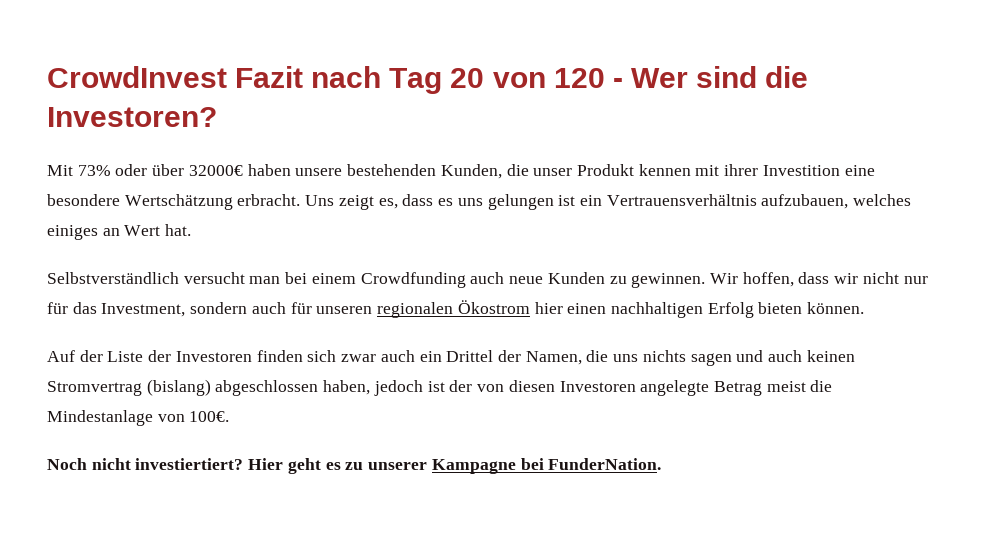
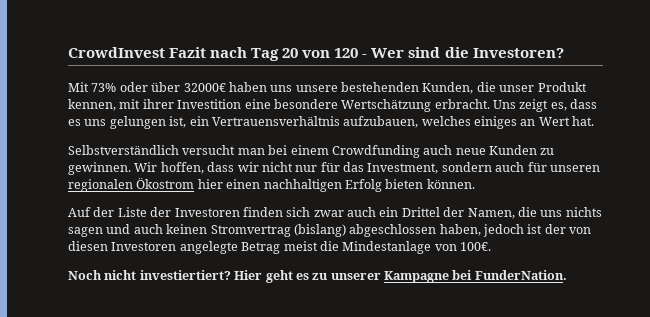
(291, 170) none -> [270,85,293,92] uns
[638,164,691,176] kennen -> [68,99,116,111] kennen,
[558,195,576,206] ist -> [169,116,187,128] ist,

